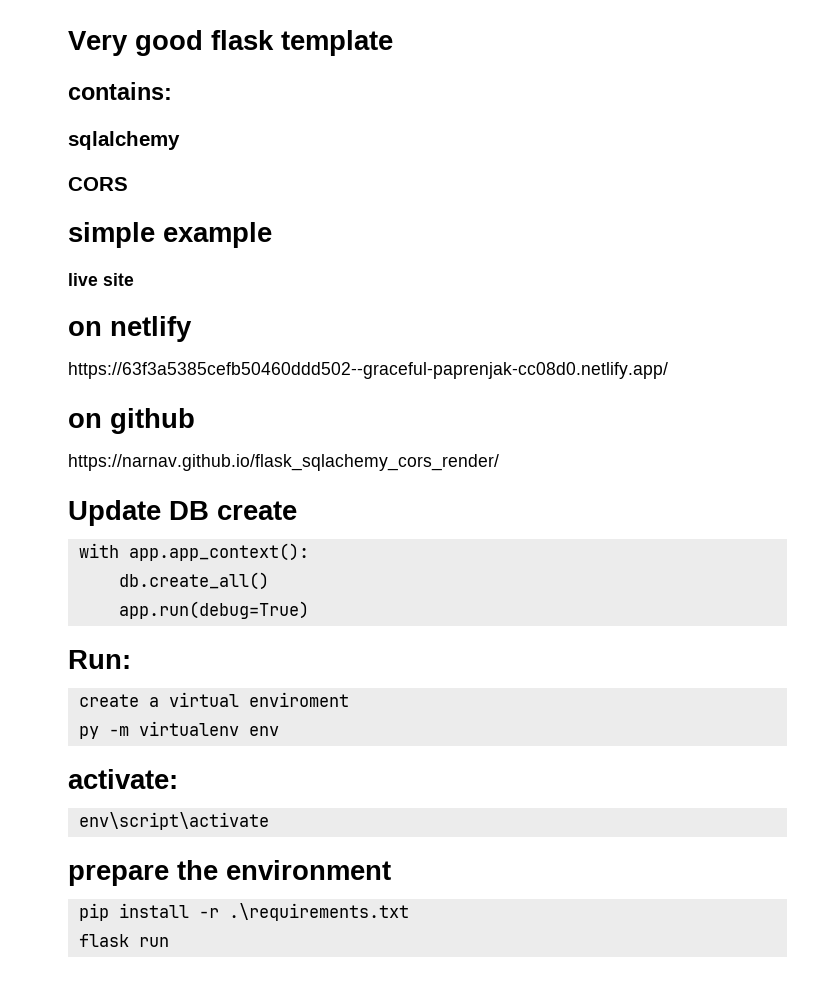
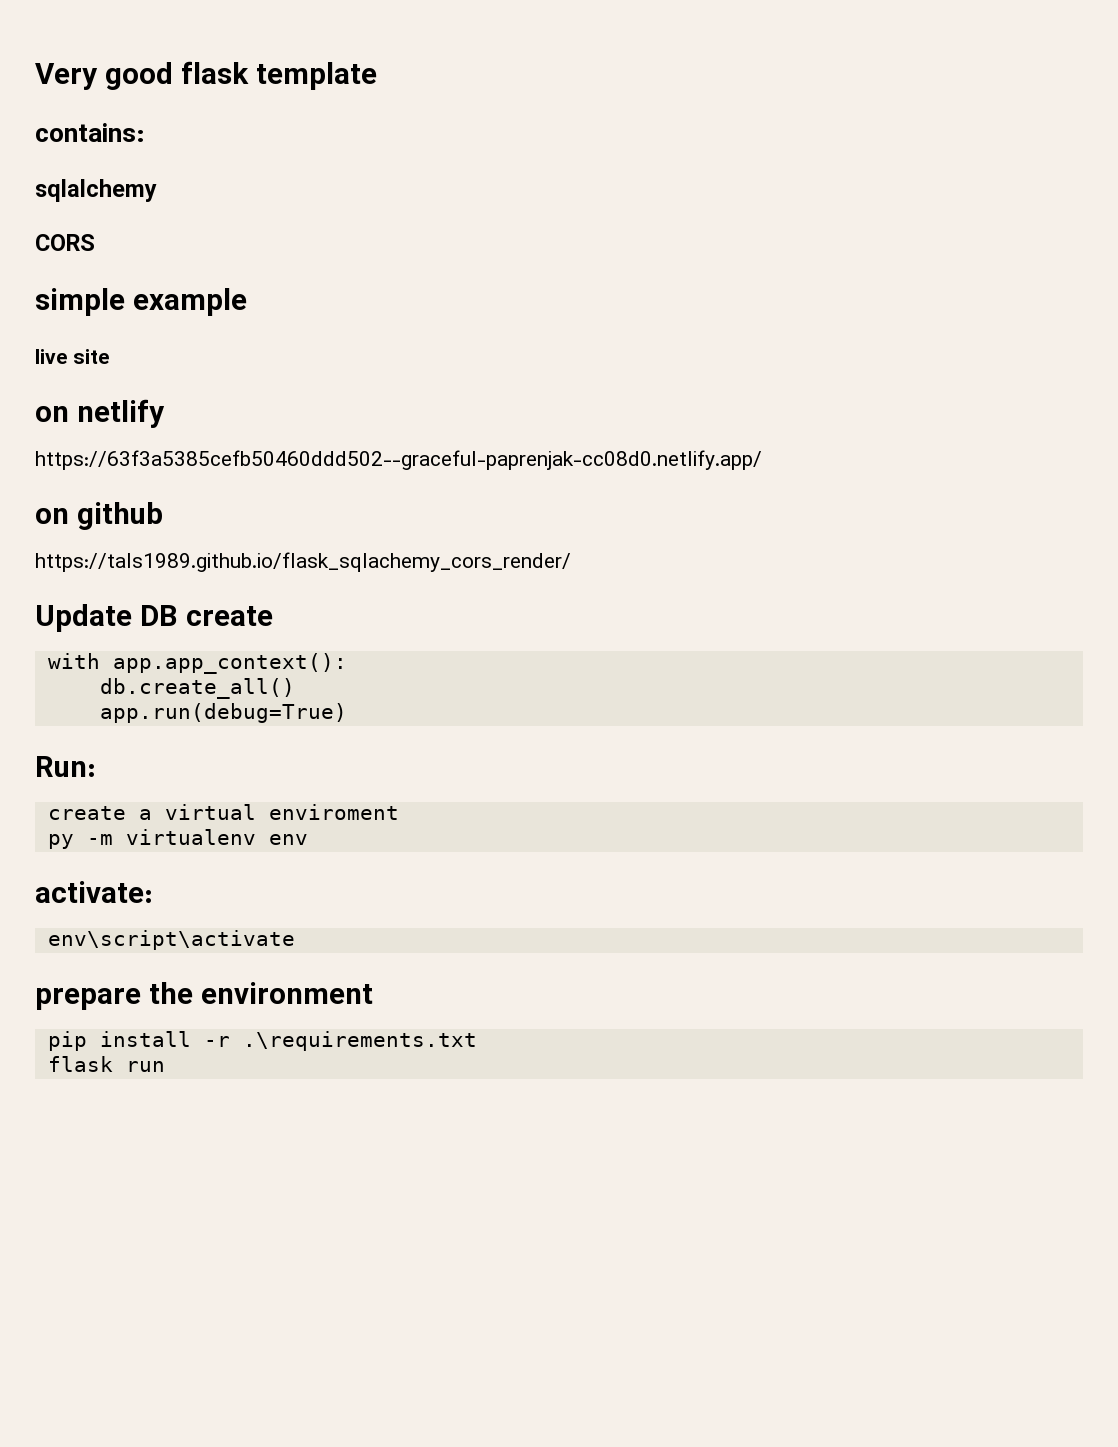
[68,454,499,471] https://narnav.github.io/flask_sqlachemy_cors_render/ -> [35,552,571,572] https://tals1989.github.io/flask_sqlachemy_cors_render/

